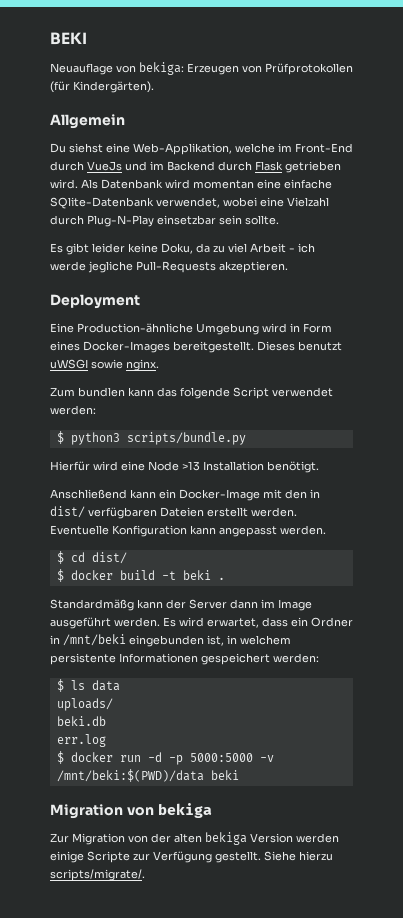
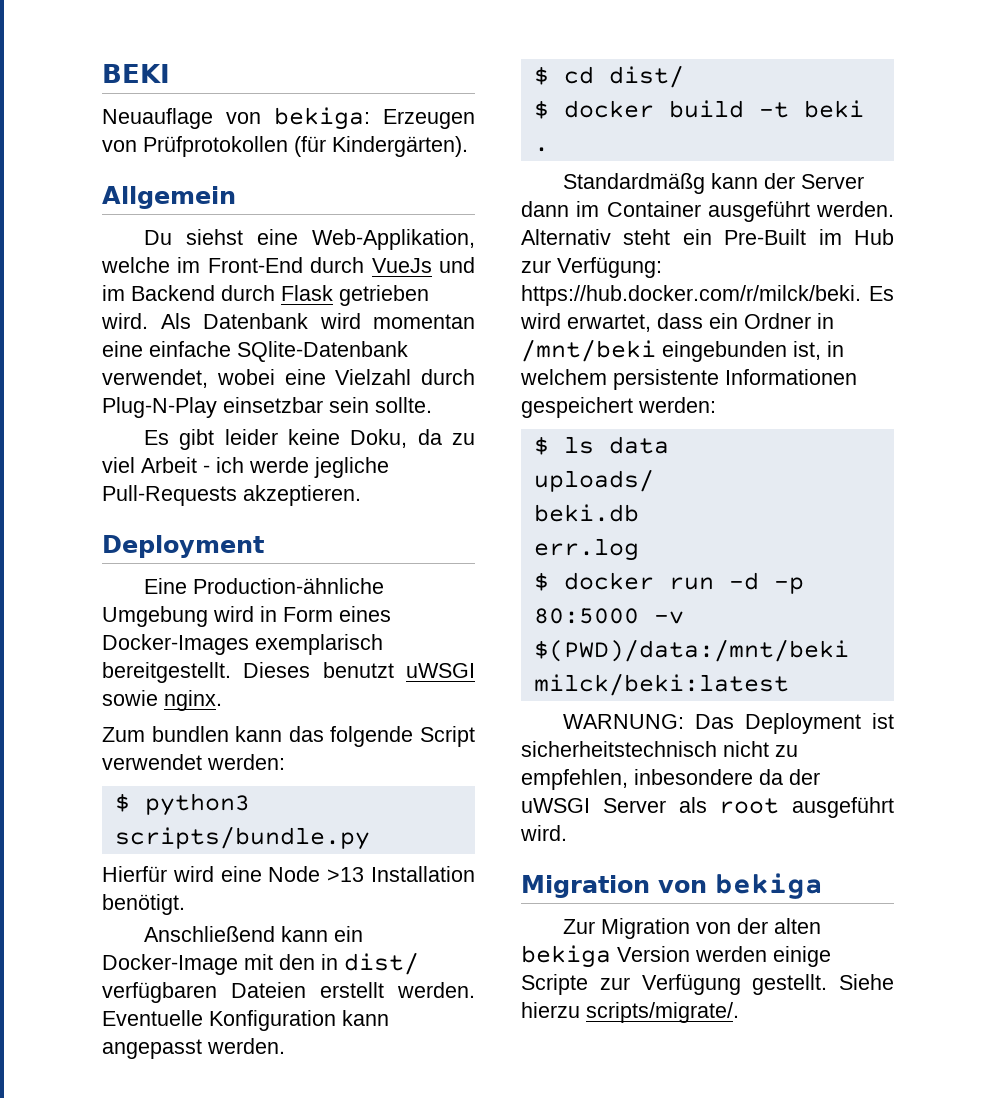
(170, 347) none -> [255,634,383,655] exemplarisch
[278,599,312,611] Image -> [606,201,701,217] Container
(160, 622) none -> [521,229,894,245] [521,257,662,278] [521,285,861,306] Alternativ steht ein Pre-Built im Hub zur Verfügung: https://hub.docker.com/r/milck/beki.
[189,753,274,762] [56,769,239,782] 5000:5000 -v /mnt/beki:$(PWD)/data beki -> [533,608,684,624] [533,639,849,662] [533,673,789,696] [562,713,894,734] [521,741,798,757] [521,769,820,790] [521,797,894,818] [520,825,567,841] 80:5000 -v $(PWD)/data:/mnt/beki milck/beki:latest // WARNUNG: Das Deployment ist sicherheitstechnisch nicht zu empfehlen, inbesondere da der uWSGI Server als root ausgeführt wird.

